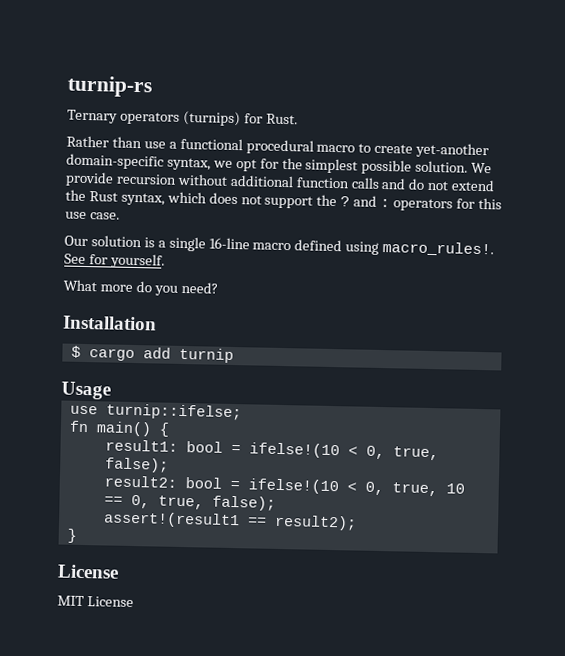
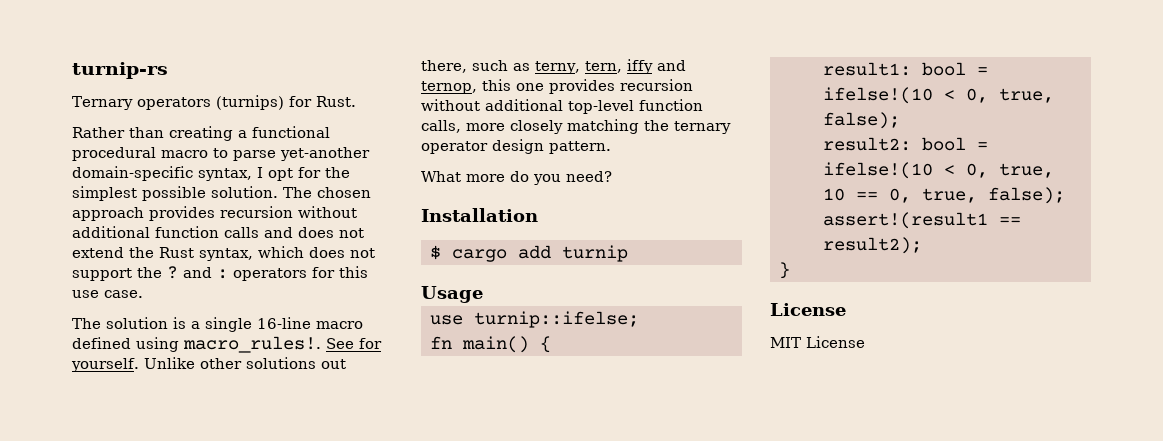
[143,141,166,149] use -> [169,126,233,141] creating
[374,143,414,154] create -> [233,150,276,161] parse
[212,160,233,168] we -> [257,167,263,178] I
[471,162,493,174] [65,171,114,187] We provide -> [283,187,371,198] [72,206,215,221] The chosen approach provides
[408,178,426,190] do -> [298,227,334,238] does
[64,235,88,247] Our -> [72,318,101,329] The
(165, 261) none -> [144,357,346,369] [421,59,686,74] [421,79,693,94] [421,99,703,114] [421,119,731,134] [421,139,611,154] Unlike other solutions out there, such as terny, tern, iffy and ternop, this one provides recursion without additional top-level function calls, more closely matching the ternary operator design pattern.

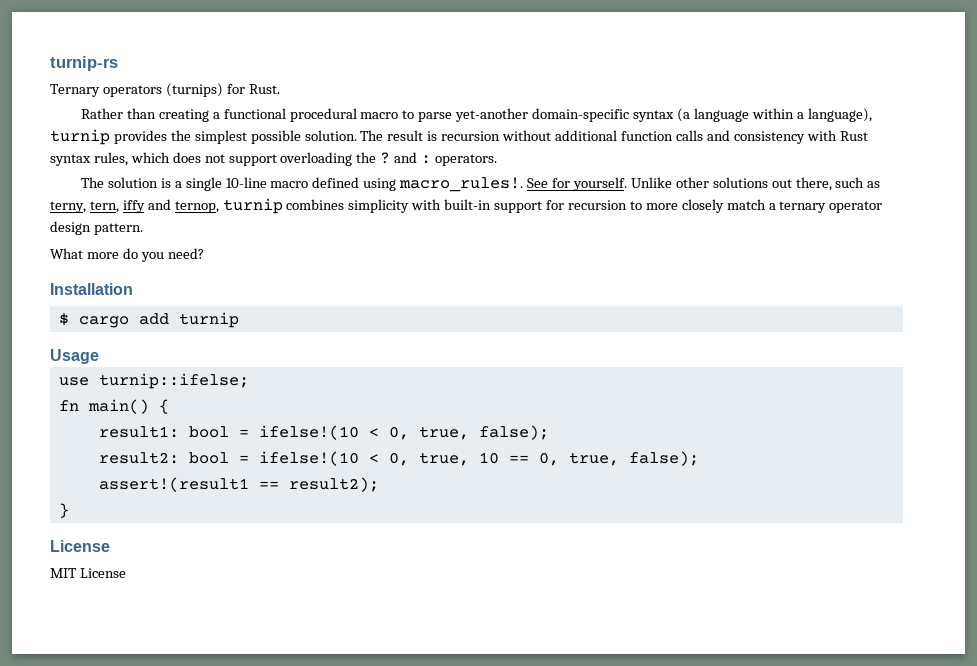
[198,167,321,181] syntax, I opt for -> [633,108,872,122] [50,129,167,145] syntax (a language within a language), turnip provides
[317,187,371,198] [72,206,215,221] chosen approach provides -> [387,130,438,141] result is
[298,227,364,238] [72,247,253,261] does not extend the Rust syntax, -> [733,130,868,144] [50,152,128,166] consistency with Rust syntax rules,
(132, 274) none -> [280,152,353,166] overloading
[233,266,368,281] [72,290,143,298] operators for this use case. -> [435,154,498,166] operators.
[257,317,311,329] 16-line -> [225,177,267,188] 10-line
[482,79,693,94] [421,99,703,114] [421,119,669,134] this one provides recursion without additional top-level function calls, more closely matching the -> [222,198,776,214] turnip combines simplicity with built-in support for recursion to more closely match a

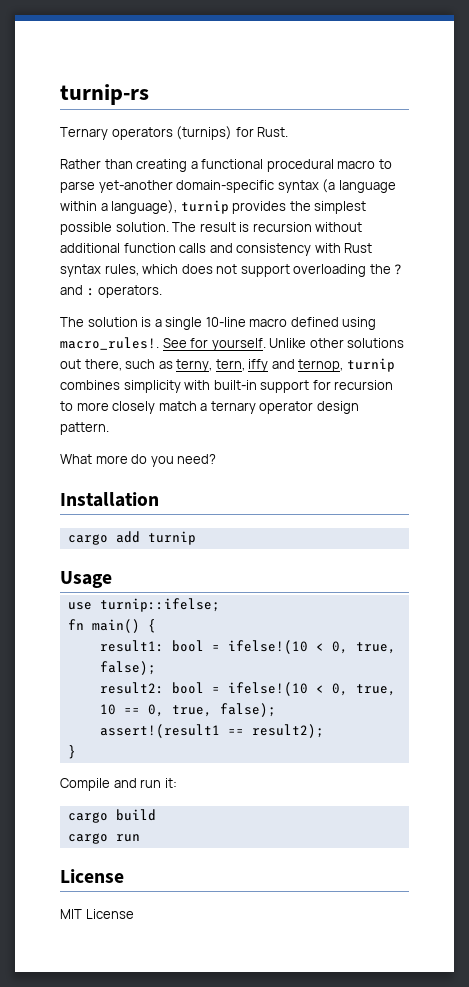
[58,313,69,326] $ -> (159, 499) none
(69, 510) none -> [60,778,177,791] [67,809,156,823] [67,833,140,844] // Compile and run it: // cargo build // cargo run

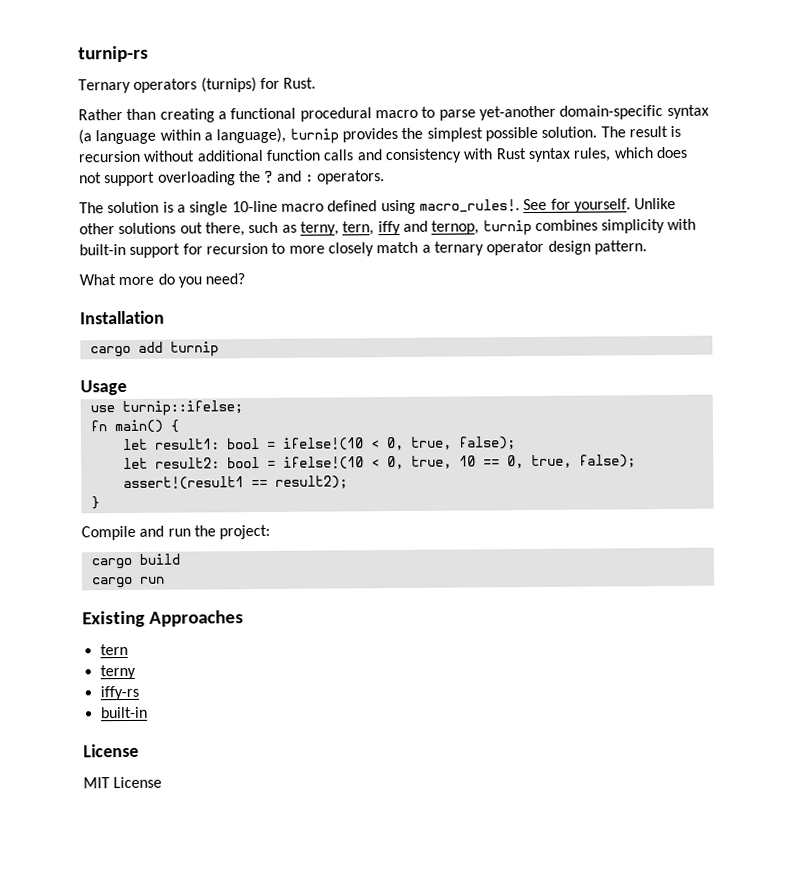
(156, 626) none -> [122,438,148,451] let
(156, 668) none -> [122,457,148,470] let
[164,778,177,788] it: -> [193,524,271,540] the project:
(140, 838) none -> [82,610,244,628] [99,643,128,656] [99,664,136,680] [99,685,139,701] [99,706,148,719] // Existing Approaches // tern // terny // iffy-rs // built-in

